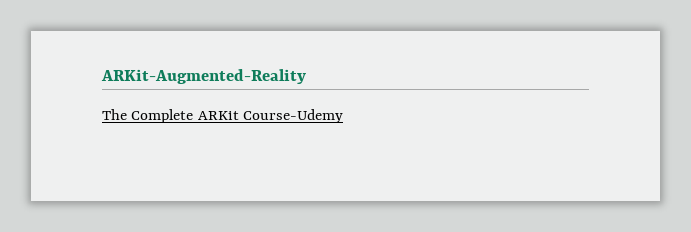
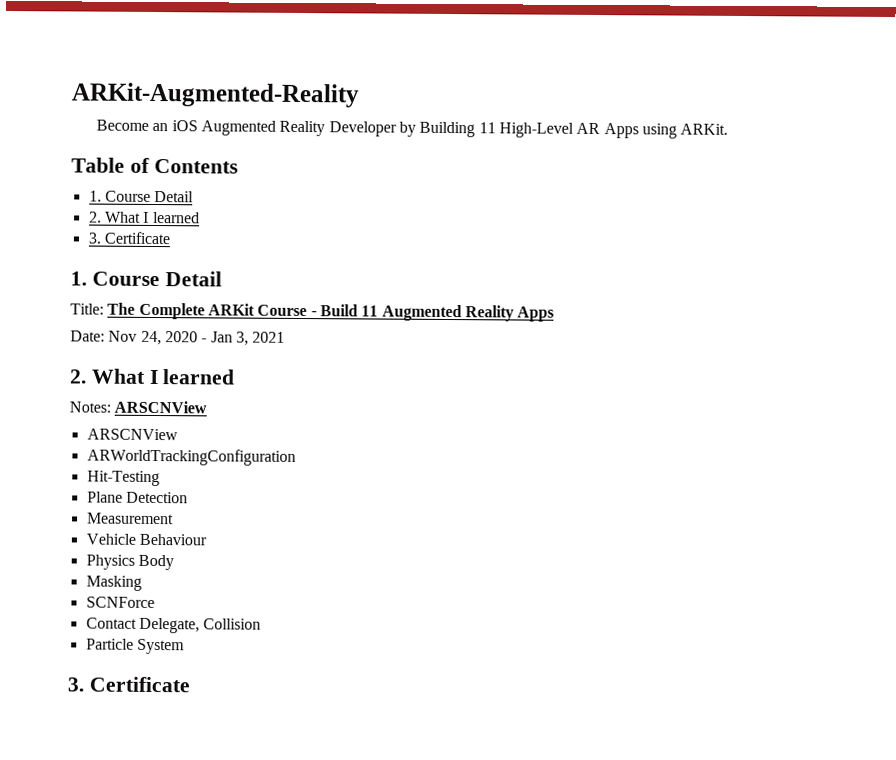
[102,109,344,123] The Complete ARKit Course-Udemy -> [96,119,729,139] [71,157,238,174] [88,190,195,203] [88,211,200,224] [87,231,171,245] [70,271,222,287] [70,302,555,322] [70,330,286,346] [69,368,236,385] [69,400,208,414] [86,428,178,441] [86,448,296,466] [86,470,160,487] [86,491,188,504] [86,512,174,525] [85,533,207,546] [85,554,174,571] [85,575,142,591] [85,596,155,609] [85,617,262,634] [85,638,185,655] [67,676,190,693] Become an iOS Augmented Reality Developer by Building 11 High-Level AR Apps using ARKit. // Table of Contents // 1. Course Detail // 2. What I learned // 3. Certificate // 1. Course Detail // Title: The Complete ARKit Course - Build 11 Augmented Reality Apps // Date: Nov 24, 2020 - Jan 3, 2021 // 2. What I learned // Notes: ARSCNView // ARSCNView // ARWorldTrackingConfiguration // Hit-Testing // Plane Detection // Measurement // Vehicle Behaviour // Physics Body // Masking // SCNForce // Contact Delegate, Collision // Particle System // 3. Certificate

